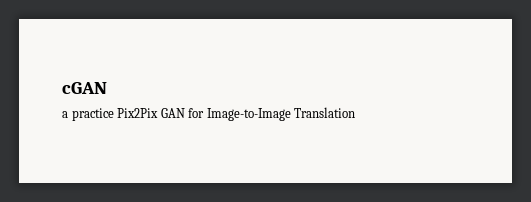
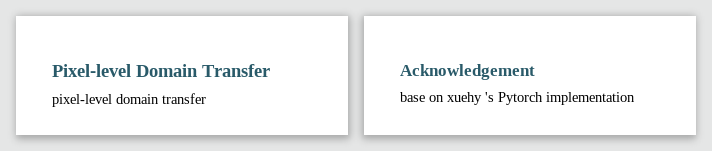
[62,82,107,94] [62,107,356,121] cGAN // a practice Pix2Pix GAN for Image-to-Image Translation -> [52,64,270,77] [52,93,206,107] [400,64,535,80] [400,92,635,105] Pixel-level Domain Transfer // pixel-level domain transfer // Acknowledgement // base on xuehy 's Pytorch implementation

